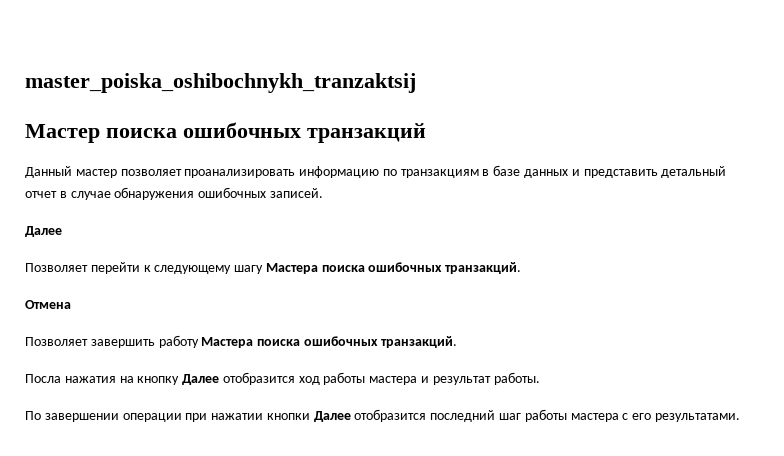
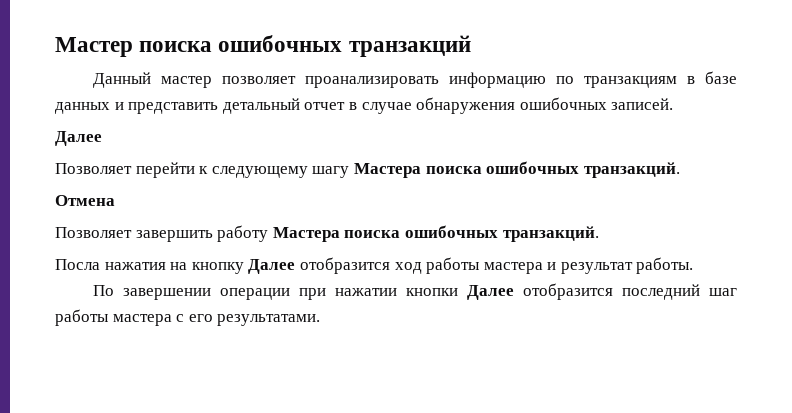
[25,73,416,93] master_poiska_oshibochnykh_tranzaktsij // -> (55, 47) none

